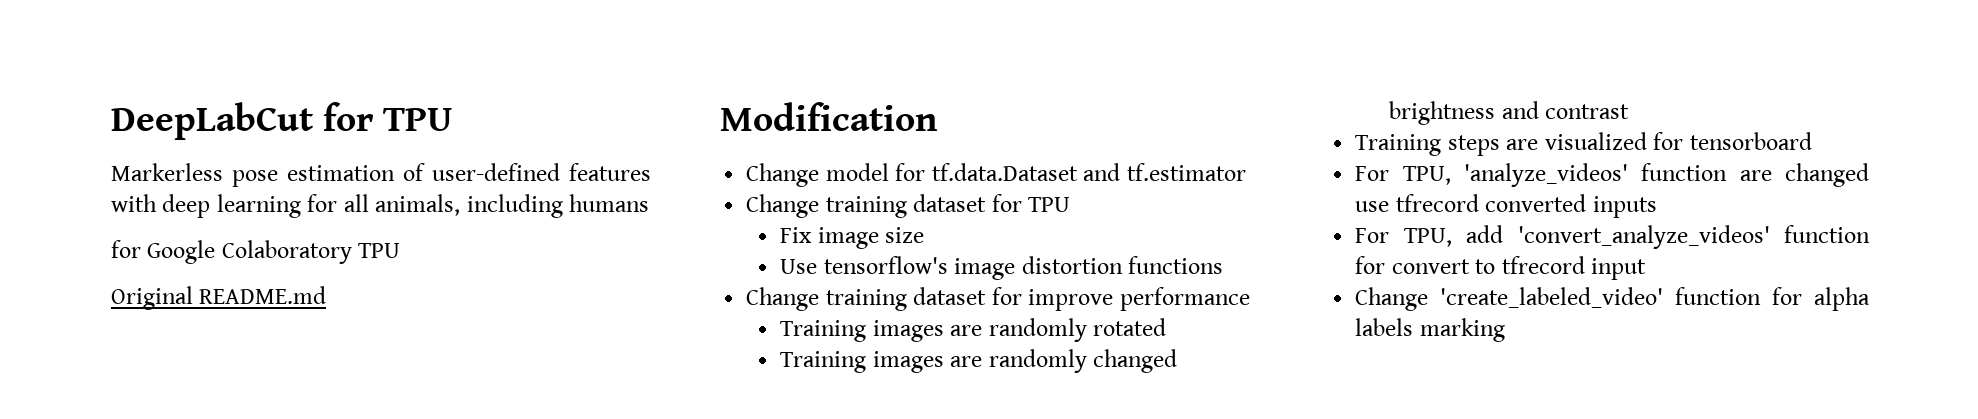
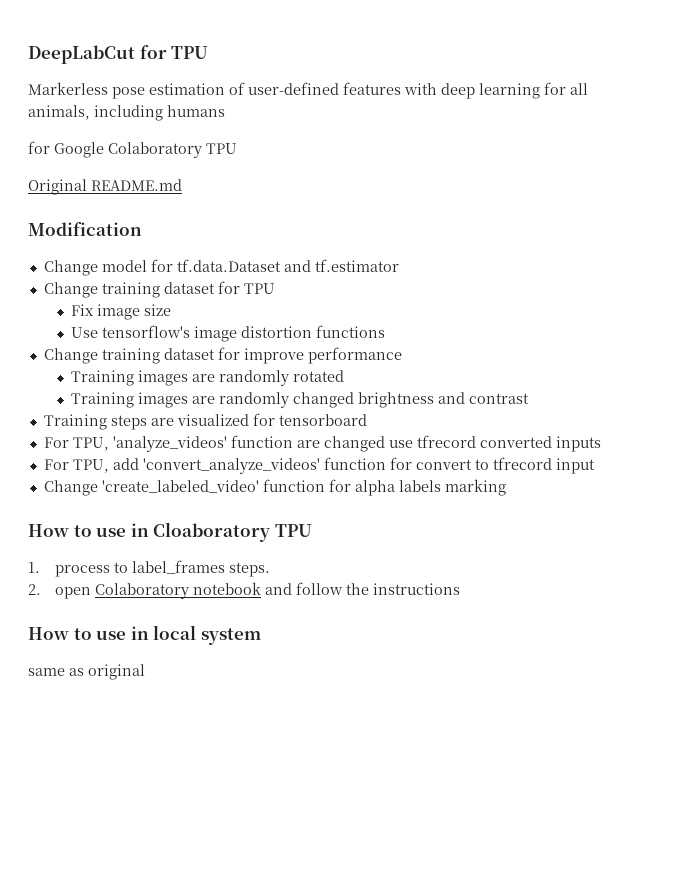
(1505, 330) none -> [28,522,312,542] [28,560,270,577] [28,582,460,599] [28,625,261,645] [28,664,145,680] // How to use in Cloaboratory TPU // 1. process to label_frames steps. // 2. open Colaboratory notebook and follow the instructions // How to use in local system // same as original

